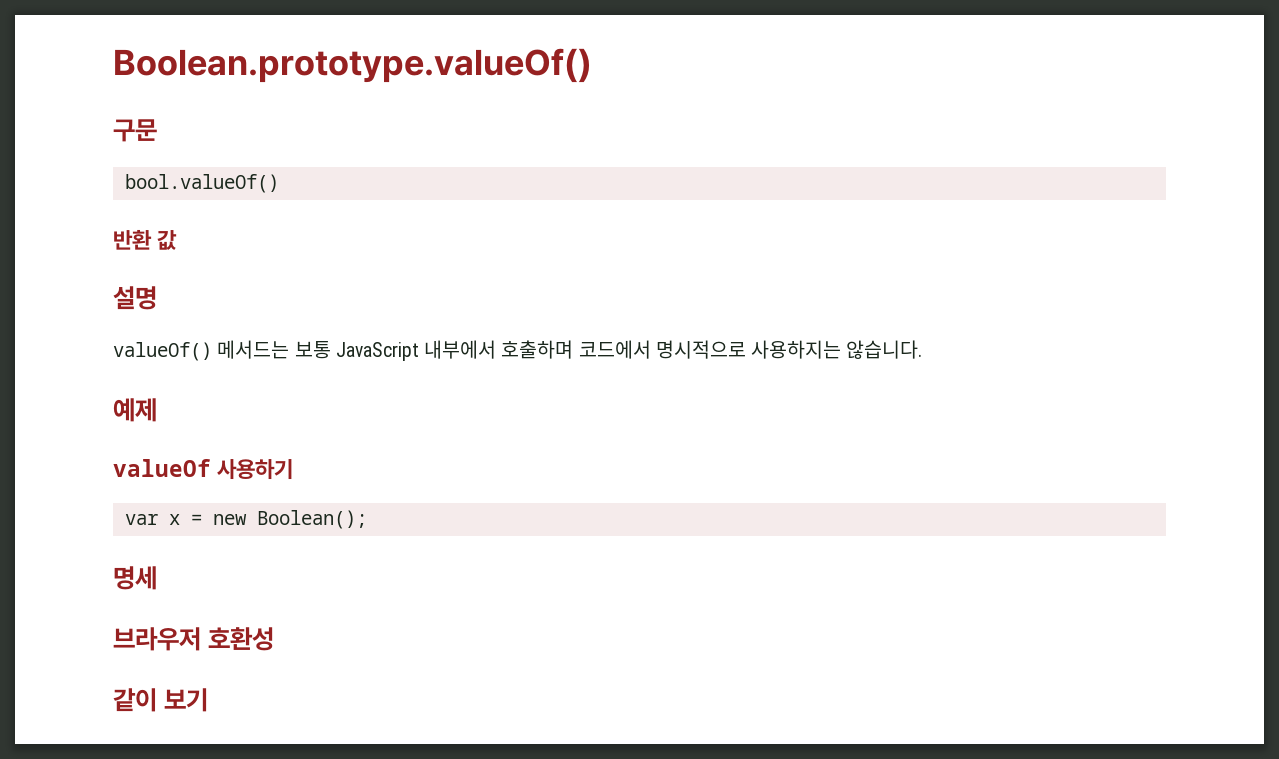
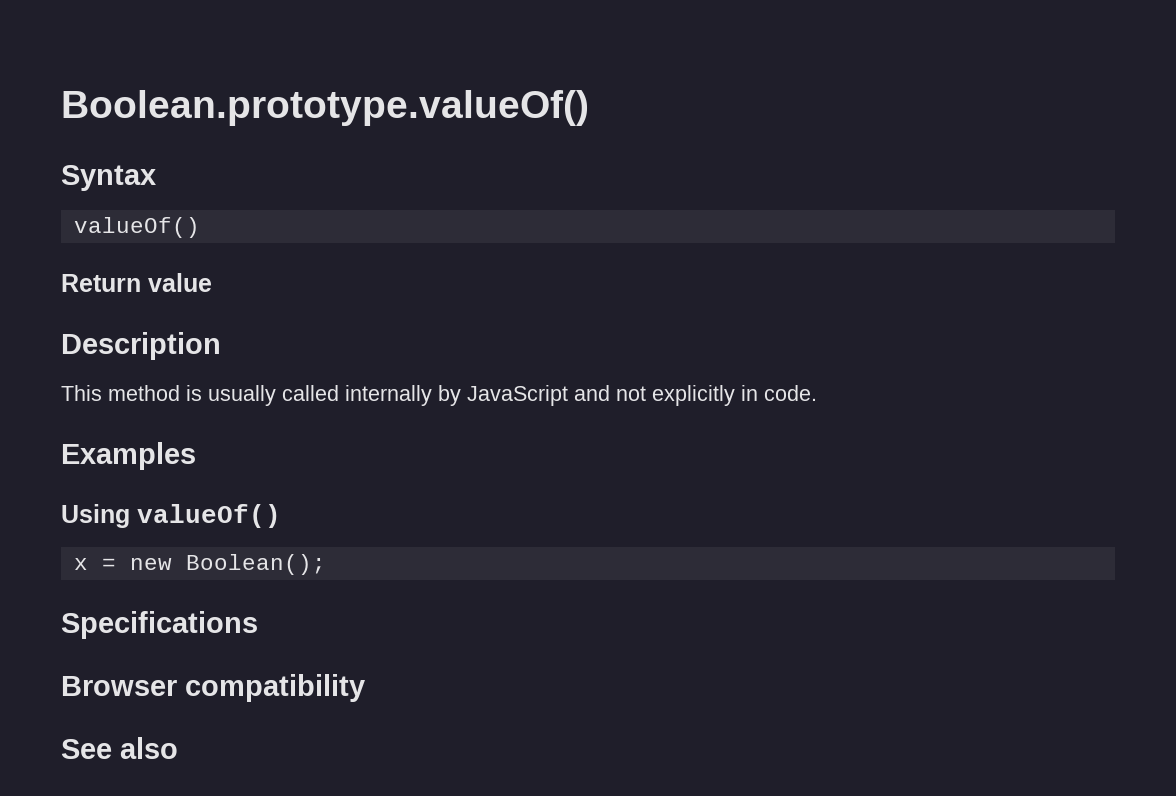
[113,119,157,142] [124,174,279,193] [113,229,178,250] [113,286,157,310] [113,340,923,361] [113,398,157,422] [113,459,294,480] [124,514,158,525] 구문 // bool.valueOf() // 반환 값 // 설명 // valueOf() 메서드는 보통 JavaScript 내부에서 호출하며 코드에서 명시적으로 사용하지는 않습니다. // 예제 // valueOf 사용하기 // var -> [61,165,156,191] [73,217,200,238] [61,273,212,292] [61,332,221,360] [61,385,817,406] [61,442,196,470] [61,504,281,528] Syntax // valueOf() // Return value // Description // This method is usually called internally by JavaScript and not explicitly in code. // Examples // Using valueOf() //
[113,566,157,590] [113,627,275,651] [113,688,209,712] 명세 // 브라우저 호환성 // 같이 보기 -> [61,611,258,639] [61,674,365,702] [61,737,178,759] Specifications // Browser compatibility // See also

